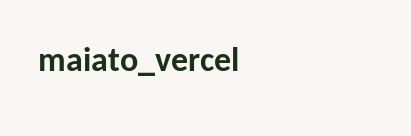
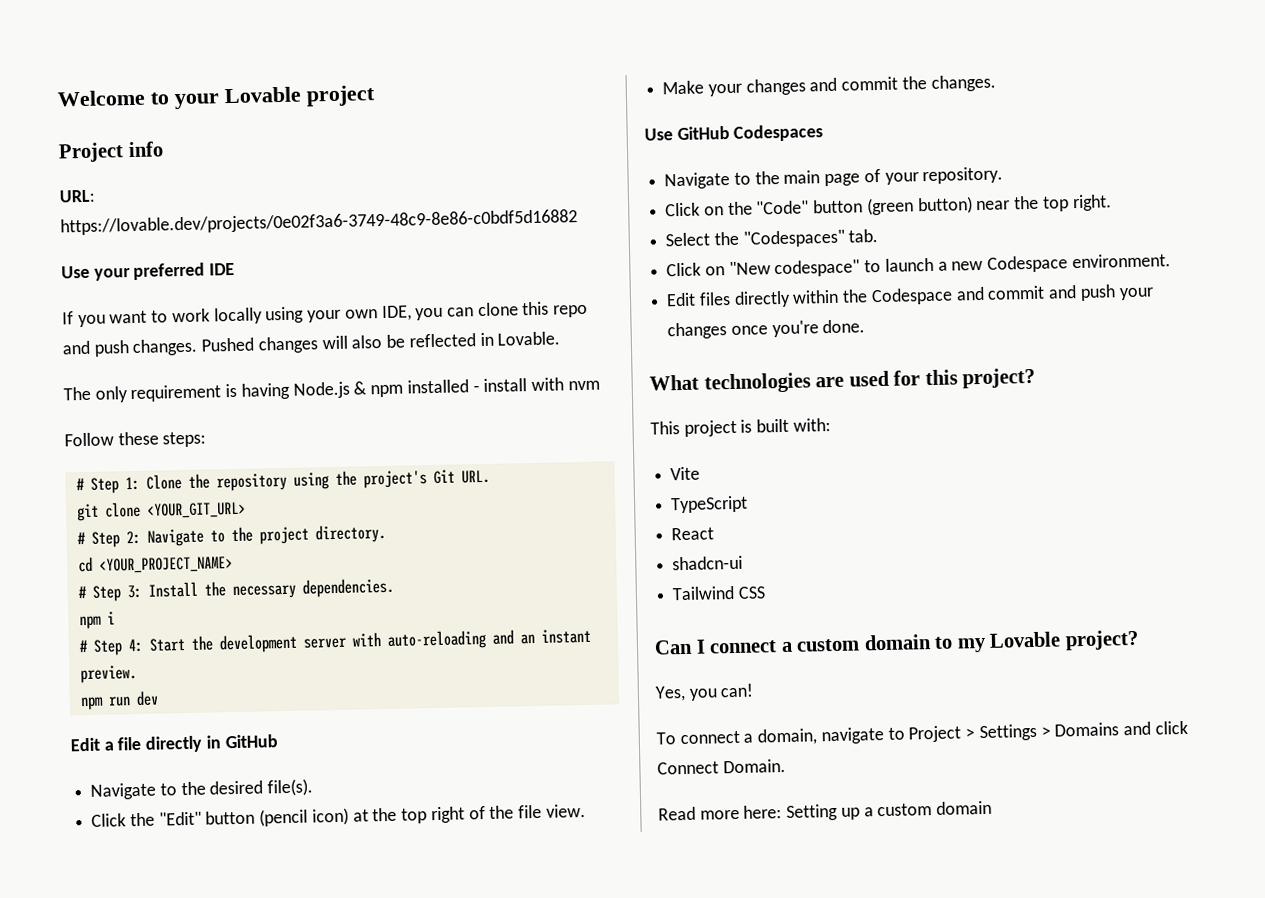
[38,47,239,76] maiato_vercel -> [57,85,376,110] [58,141,164,163] [59,189,95,203] [60,209,578,236] [61,262,236,281] [62,301,589,328] [62,331,561,357] [63,377,600,403] [64,431,207,448] [75,469,490,494] [75,501,246,522] [76,523,386,548] [77,556,233,574] [77,577,394,602] [78,611,115,630] [78,628,591,656] [79,665,137,684] [79,690,159,711] [70,734,278,753] [90,778,314,800] [91,804,586,827] [662,74,996,97] [644,124,824,142] [664,166,1004,190] [665,194,1112,217] [665,229,879,248] [666,253,1171,278] [666,284,1154,308] [667,319,866,340] [649,367,1036,394] [650,418,831,437] [670,466,701,481] [670,495,749,514] [671,527,715,541] [672,555,744,571] [672,585,766,601] [654,629,1139,655] [655,683,754,702] [656,720,1188,746] [657,758,786,775] [658,800,993,821] Welcome to your Lovable project // Project info // URL: https://lovable.dev/projects/0e02f3a6-3749-48c9-8e86-c0bdf5d16882 // Use your preferred IDE // If you want to work locally using your own IDE, you can clone this repo and push changes. Pushed changes will also be reflected in Lovable. // The only requirement is having Node.js & npm installed - install with nvm // Follow these steps: // # Step 1: Clone the repository using the project's Git URL. // git clone <YOUR_GIT_URL> // # Step 2: Navigate to the project directory. // cd <YOUR_PROJECT_NAME> // # Step 3: Install the necessary dependencies. // npm i // # Step 4: Start the development server with auto-reloading and an instant preview. // npm run dev // Edit a file directly in GitHub // Navigate to the desired file(s). // Click the "Edit" button (pencil icon) at the top right of the file view. // Make your changes and commit the changes. // Use GitHub Codespaces // Navigate to the main page of your repository. // Click on the "Code" button (green button) near the top right. // Select the "Codespaces" tab. // Click on "New codespace" to launch a new Codespace environment. // Edit files directly within the Codespace and commit and push your changes once you're done. // What technologies are used for this project? // This project is built with: // Vite // TypeScript // React // shadcn-ui // Tailwind CSS // Can I connect a custom domain to my Lovable project? // Yes, you can! // To connect a domain, navigate to Project > Settings > Domains and click Connect Domain. // Read more here: Setting up a custom domain

